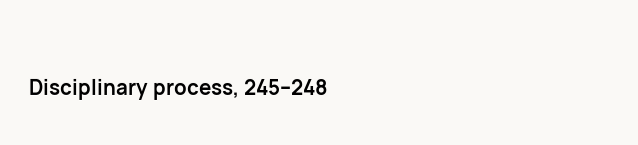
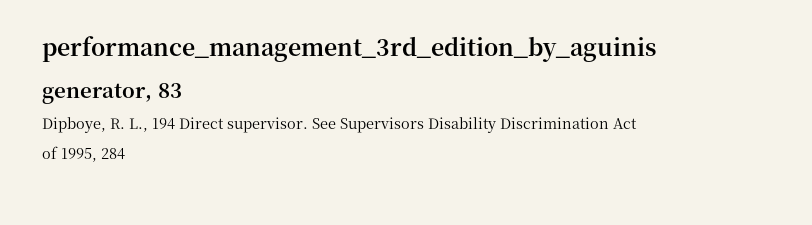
[28,78,329,100] Disciplinary process, 245–248 -> [42,36,656,62] [42,83,182,104] [42,117,637,133] [42,146,125,162] performance_management_3rd_edition_by_aguinis // generator, 83 // Dipboye, R. L., 194 Direct supervisor. See Supervisors Disability Discrimination Act // of 1995, 284

